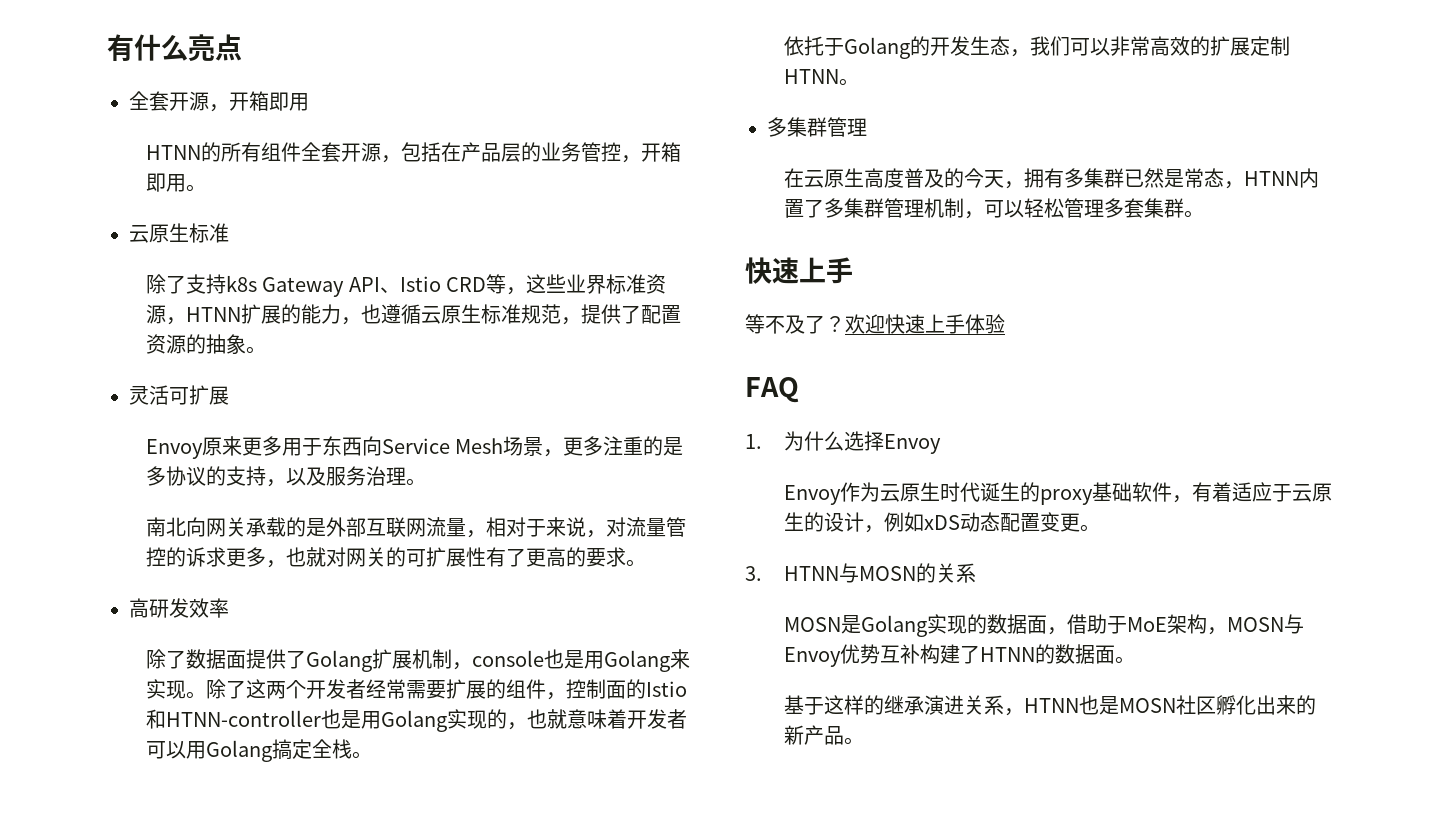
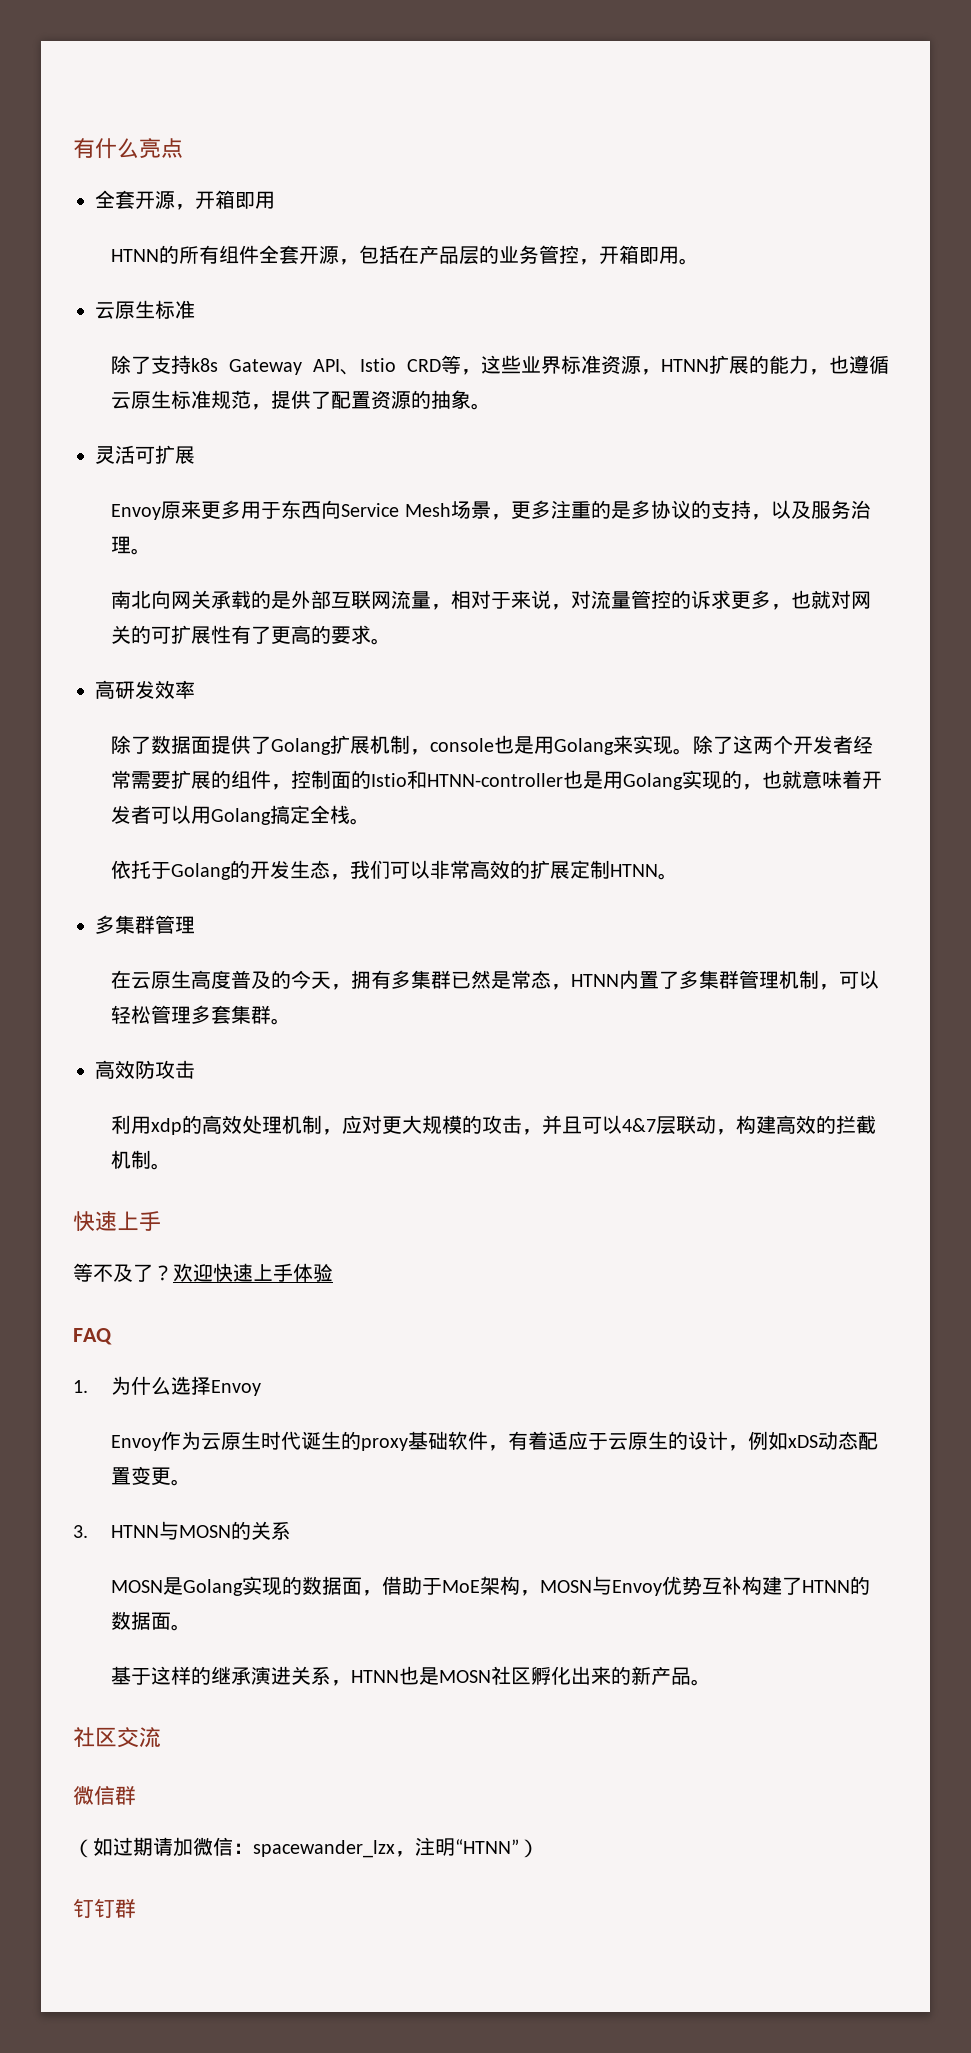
(1205, 214) none -> [95,1060,195,1079] [111,1115,877,1135] [111,1150,172,1170] // 高效防攻击 // 利用xdp的高效处理机制，应对更大规模的攻击，并且可以4&7层联动，构建高效的拦截机制。
(865, 741) none -> [73,1727,161,1748] [73,1786,136,1805] [73,1837,539,1858] [73,1899,136,1918] // 社区交流 // 微信群 // （如过期请加微信：spacewander_lzx，注明“HTNN”） // 钉钉群

